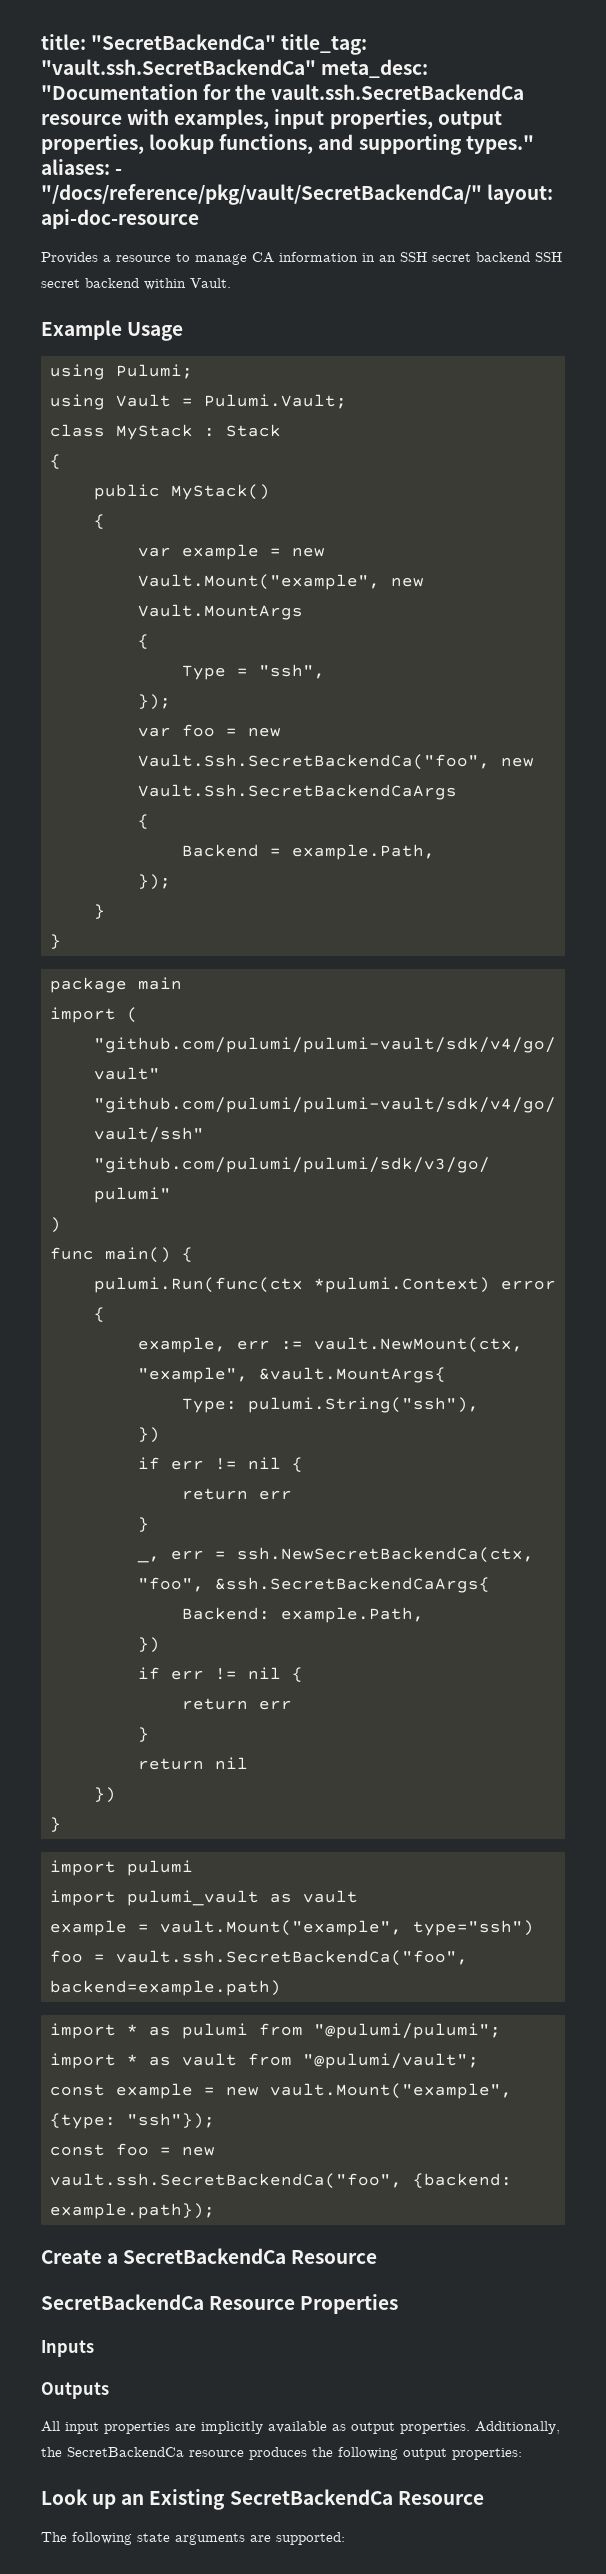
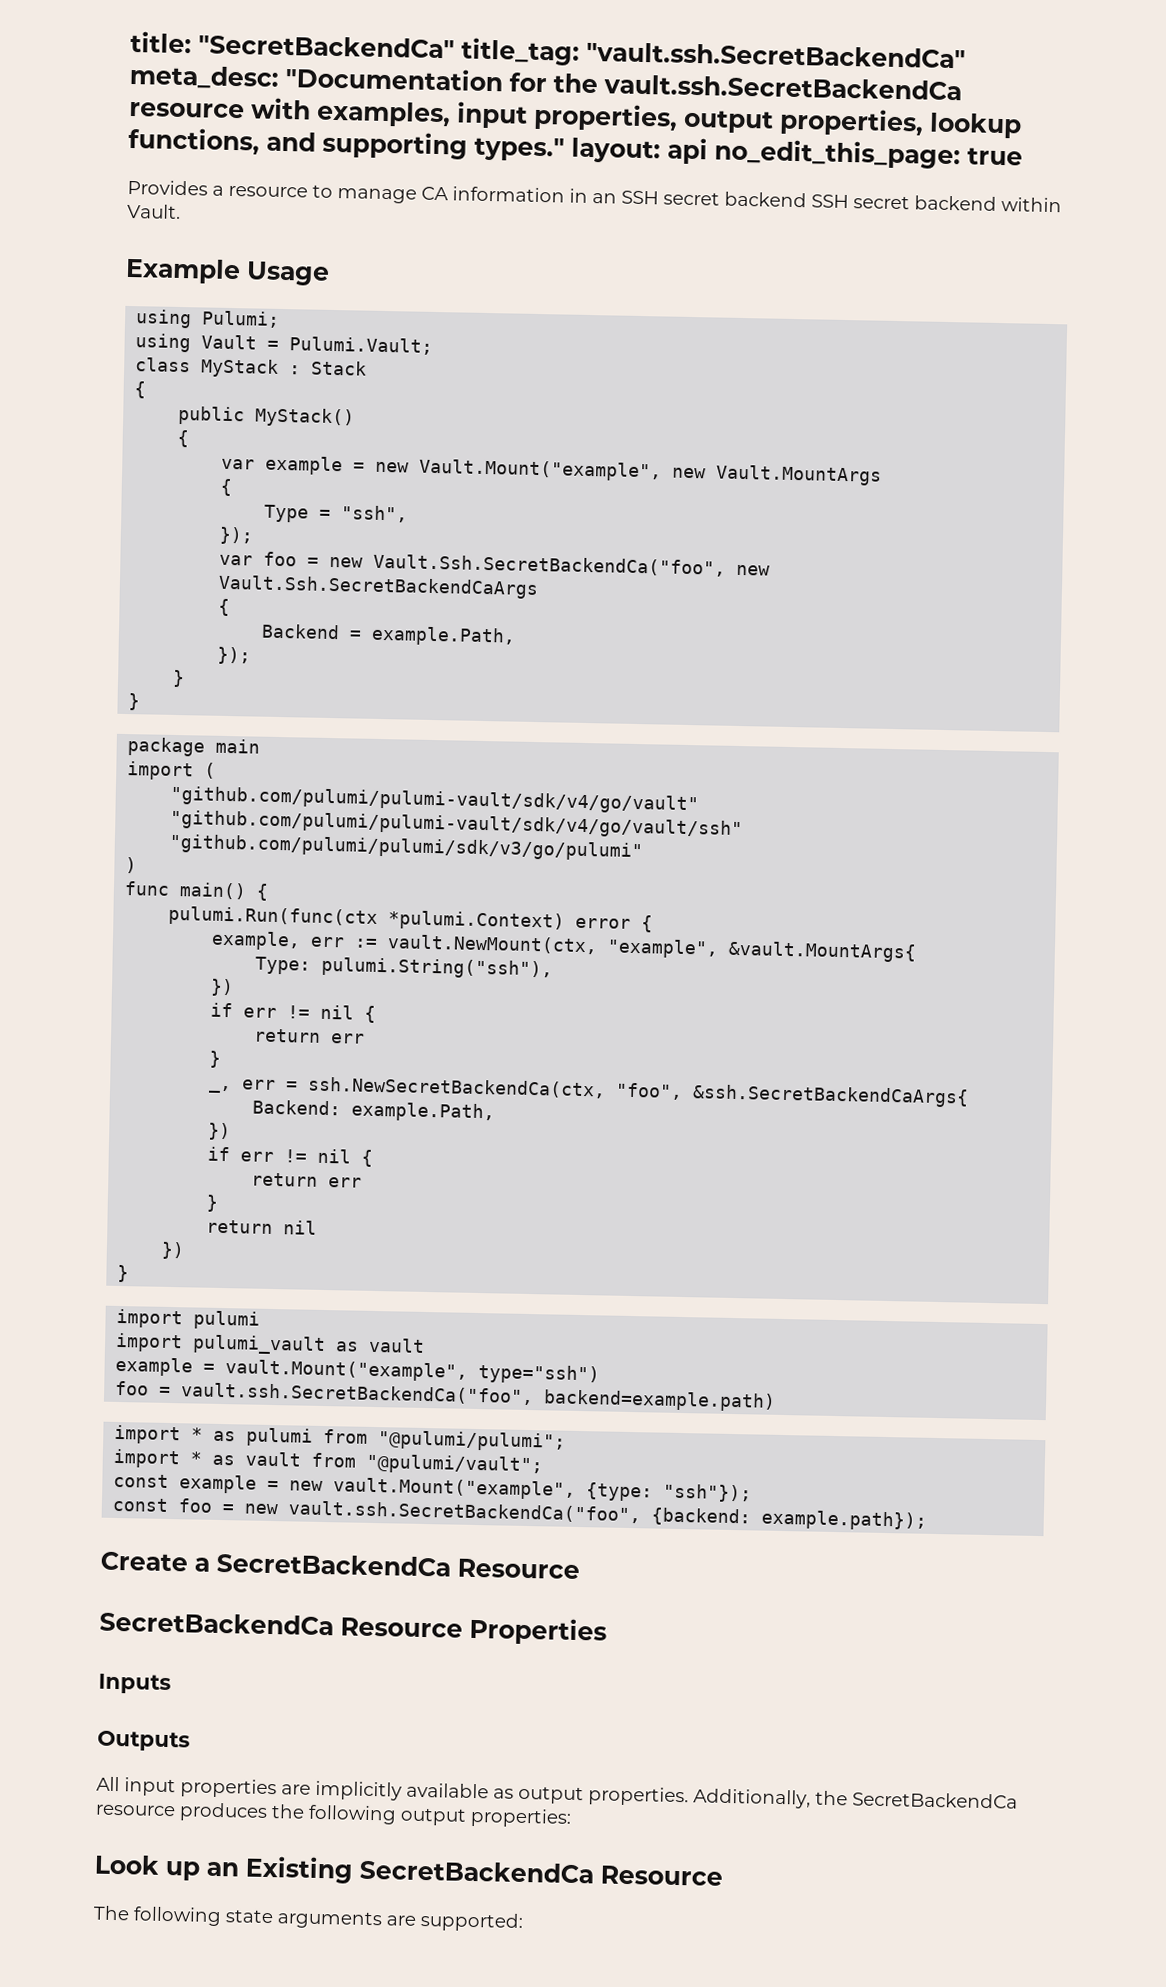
[41,159,123,175] [41,184,554,205] [41,209,199,229] aliases: - "/docs/reference/pkg/vault/SecretBackendCa/" layout: api-doc-resource -> [571,137,1023,170] layout: api no_edit_this_page: true

